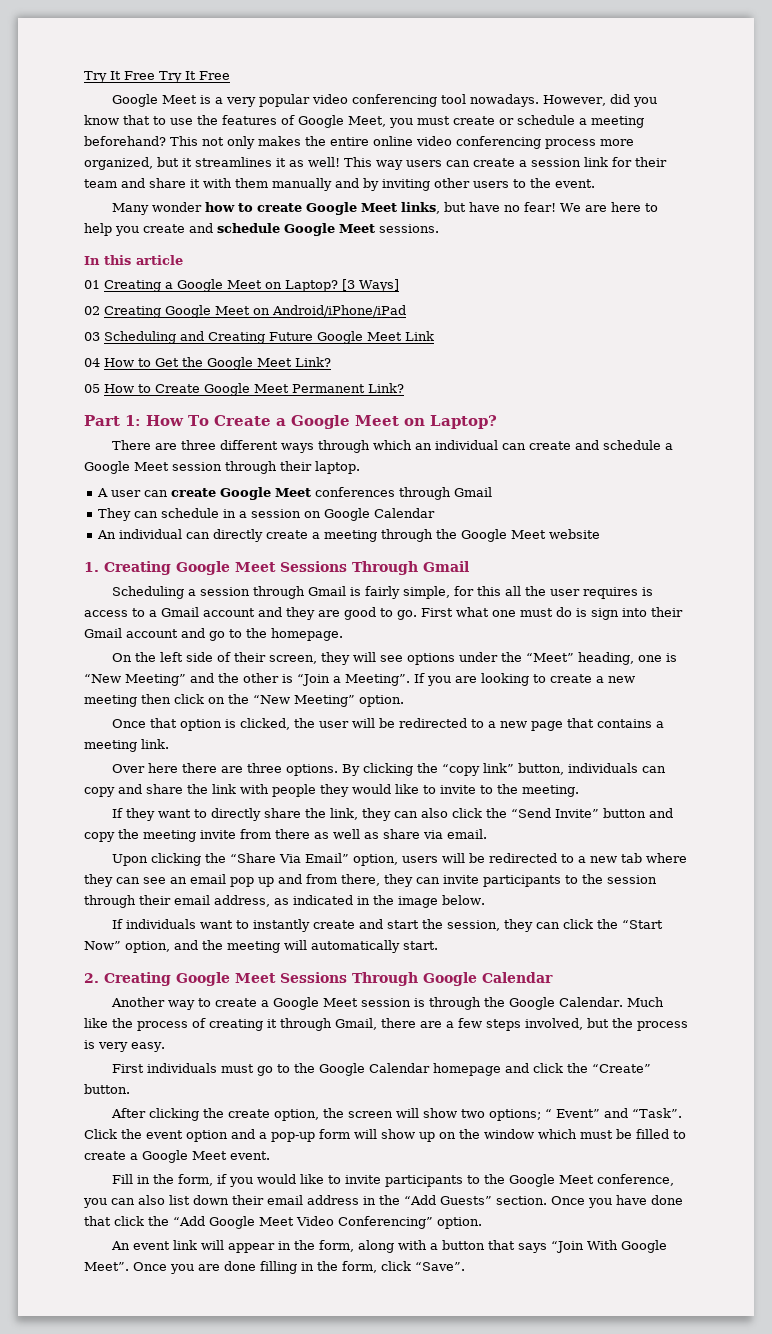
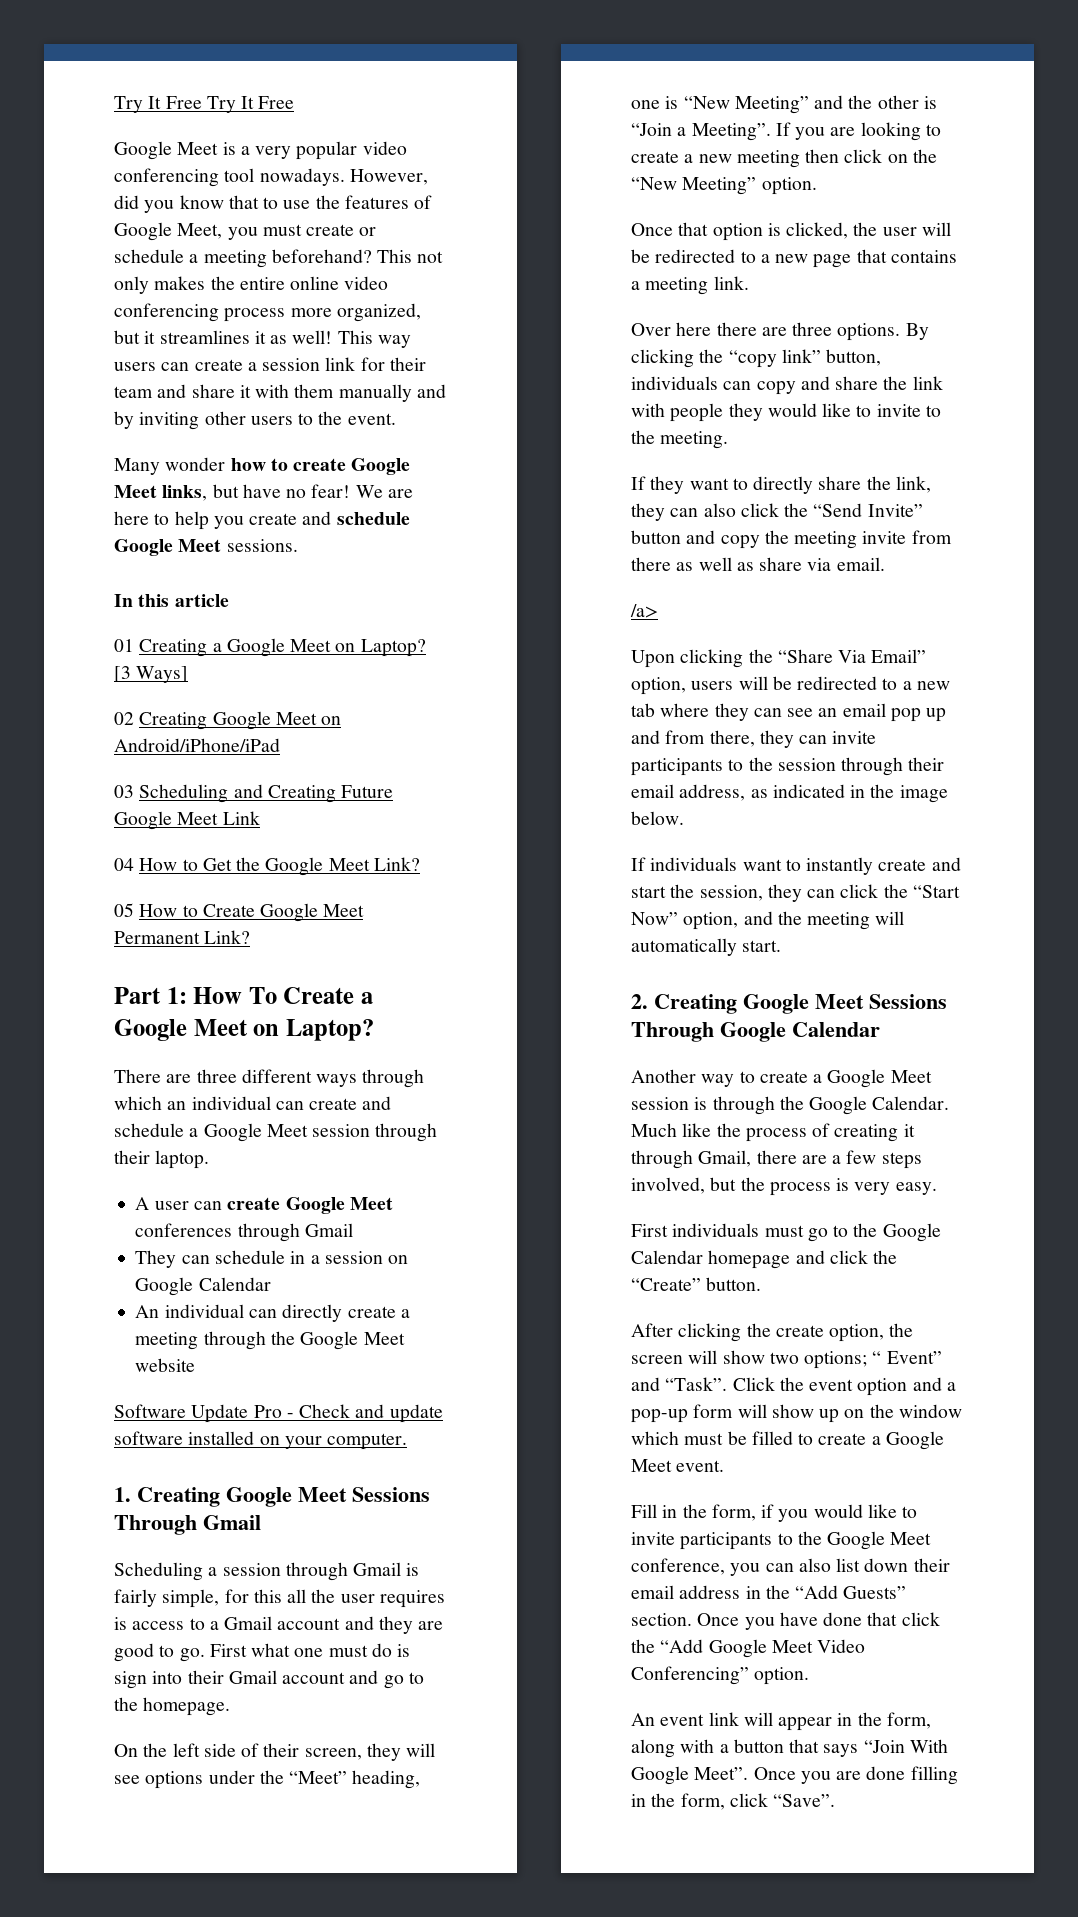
(601, 534) none -> [114,1404,443,1423] [114,1431,408,1450] // Software Update Pro - Check and update software installed on your computer.
(487, 834) none -> [630,604,658,618] // /a>

